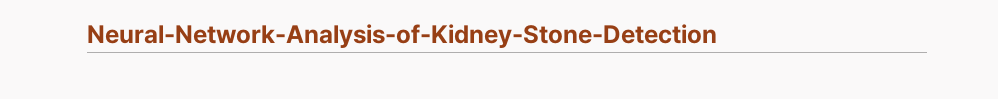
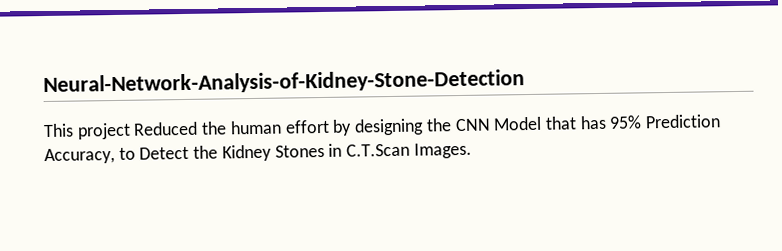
(717, 36) none -> [43,114,722,140] [44,142,472,165] // This project Reduced the human effort by designing the CNN Model that has 95% Prediction Accuracy, to Detect the Kidney Stones in C.T.Scan Images.

